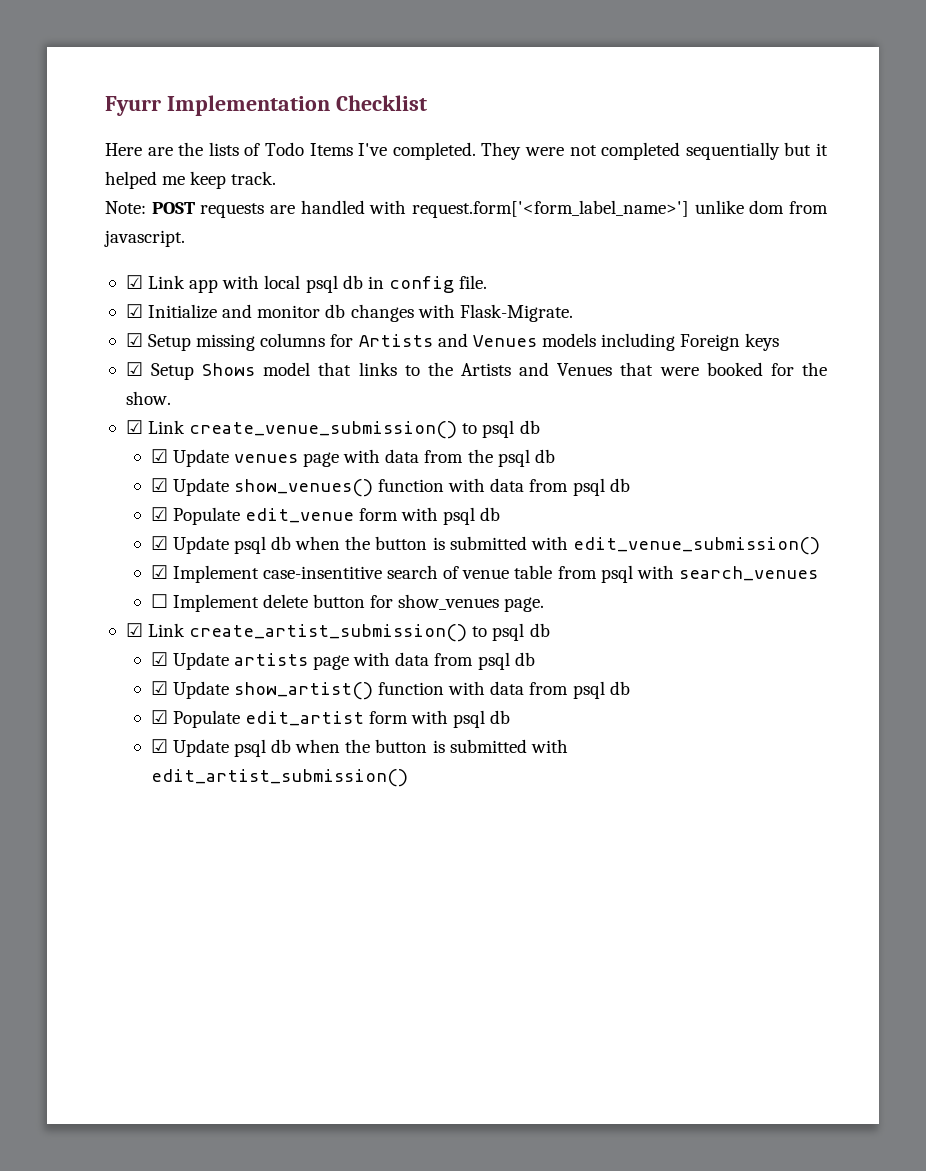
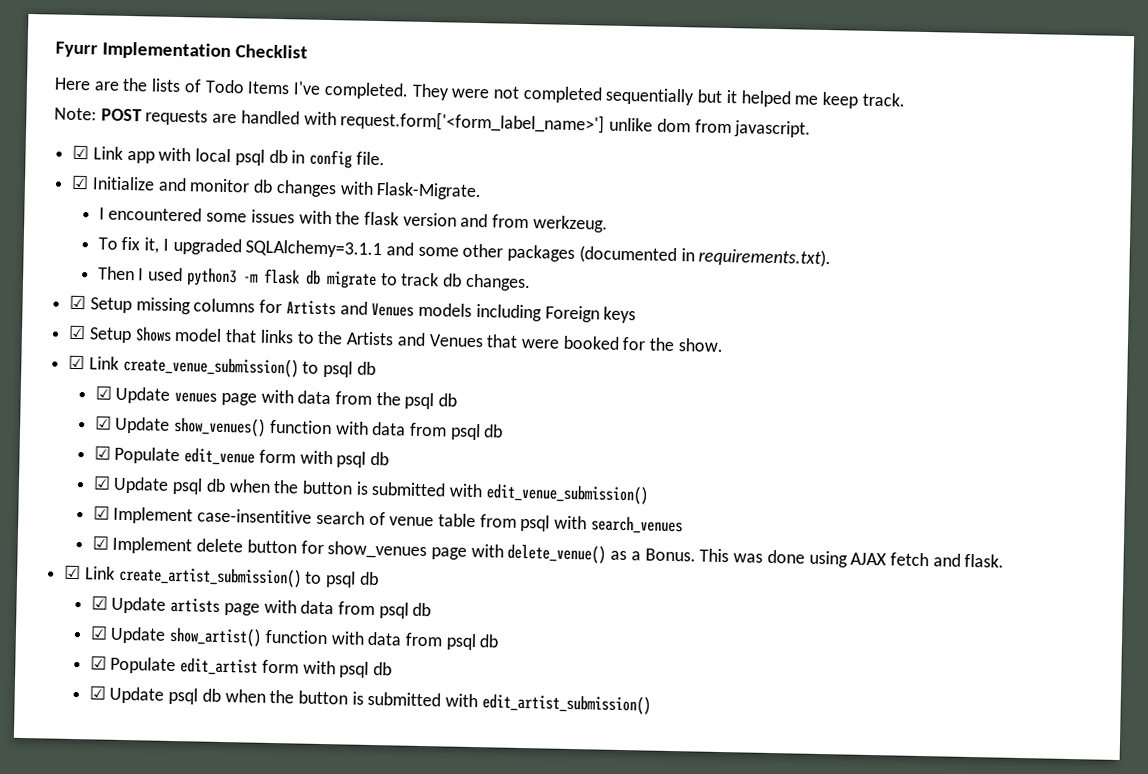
(573, 313) none -> [98,206,608,233] [97,236,832,268] [97,266,531,292] // I encountered some issues with the flask version and from werkzeug. // To fix it, I upgraded SQLAlchemy=3.1.1 and some other packages (documented in requirements.txt). // Then I used python3 -m flask db migrate to track db changes.
[150,594,168,608] ☐ -> [91,535,109,550] ☑
[504,597,545,612] page. -> [431,543,1005,568] page with delete_venue() as a Bonus. This was done using AJAX fetch and flask.

